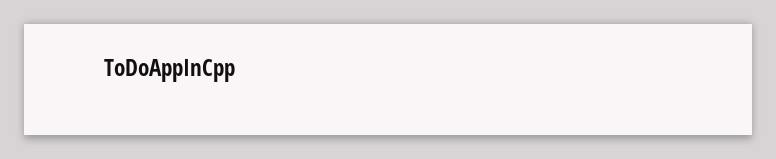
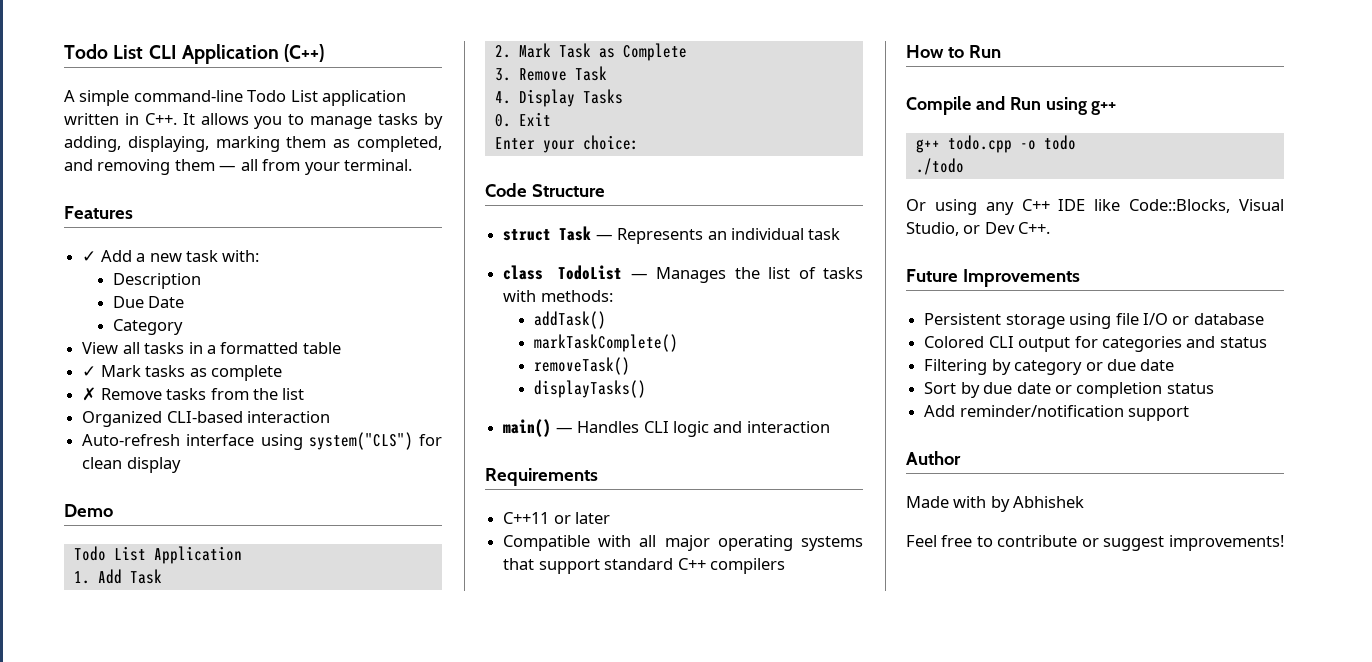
[104,59,235,82] ToDoAppInCpp -> [64,44,325,64] [64,90,407,106] [64,113,443,129] [64,136,443,152] [64,159,413,175] [64,206,133,219] [82,250,260,262] [112,273,201,289] [112,296,185,308] [112,319,183,335] [82,342,341,354] [82,365,282,381] [82,387,305,401] [82,411,331,427] [82,432,443,450] [82,457,181,473] [64,504,113,517] [73,546,242,564] [73,569,162,584] [494,43,687,61] [494,66,607,81] [494,89,623,107] [494,112,551,127] [494,135,639,153] [485,183,605,197] [503,226,841,244] [503,265,863,283] [503,290,613,302] [533,311,606,329] [533,334,678,352] [533,357,630,375] [533,380,646,398] [503,419,830,437] [485,468,598,486] [503,512,611,524] [503,535,863,551] [503,558,785,574] [906,45,1001,58] [906,96,1117,115] [915,135,1076,153] [915,158,964,175] [906,199,1284,215] [906,222,1051,236] [906,269,1080,287] [924,313,1264,329] [924,336,1267,352] [924,359,1175,375] [924,382,1214,398] [924,405,1190,421] [906,451,961,465] [906,496,1085,512] [906,535,1284,551] Todo List CLI Application (C++) // A simple command-line Todo List application written in C++. It allows you to manage tasks by adding, displaying, marking them as completed, and removing them — all from your terminal. // Features // ✓ Add a new task with: // Description // Due Date // Category // View all tasks in a formatted table // ✓ Mark tasks as complete // ✗ Remove tasks from the list // Organized CLI-based interaction // Auto-refresh interface using system("CLS") for clean display // Demo // Todo List Application // 1. Add Task // 2. Mark Task as Complete // 3. Remove Task // 4. Display Tasks // 0. Exit // Enter your choice: // Code Structure // struct Task — Represents an individual task // class TodoList — Manages the list of tasks with methods: // addTask() // markTaskComplete() // removeTask() // displayTasks() // main() — Handles CLI logic and interaction // Requirements // C++11 or later // Compatible with all major operating systems that support standard C++ compilers // How to Run // Compile and Run using g++ // g++ todo.cpp -o todo // ./todo // Or using any C++ IDE like Code::Blocks, Visual Studio, or Dev C++. // Future Improvements // Persistent storage using file I/O or database // Colored CLI output for categories and status // Filtering by category or due date // Sort by due date or completion status // Add reminder/notification support // Author // Made with by Abhishek // Feel free to contribute or suggest improvements!

